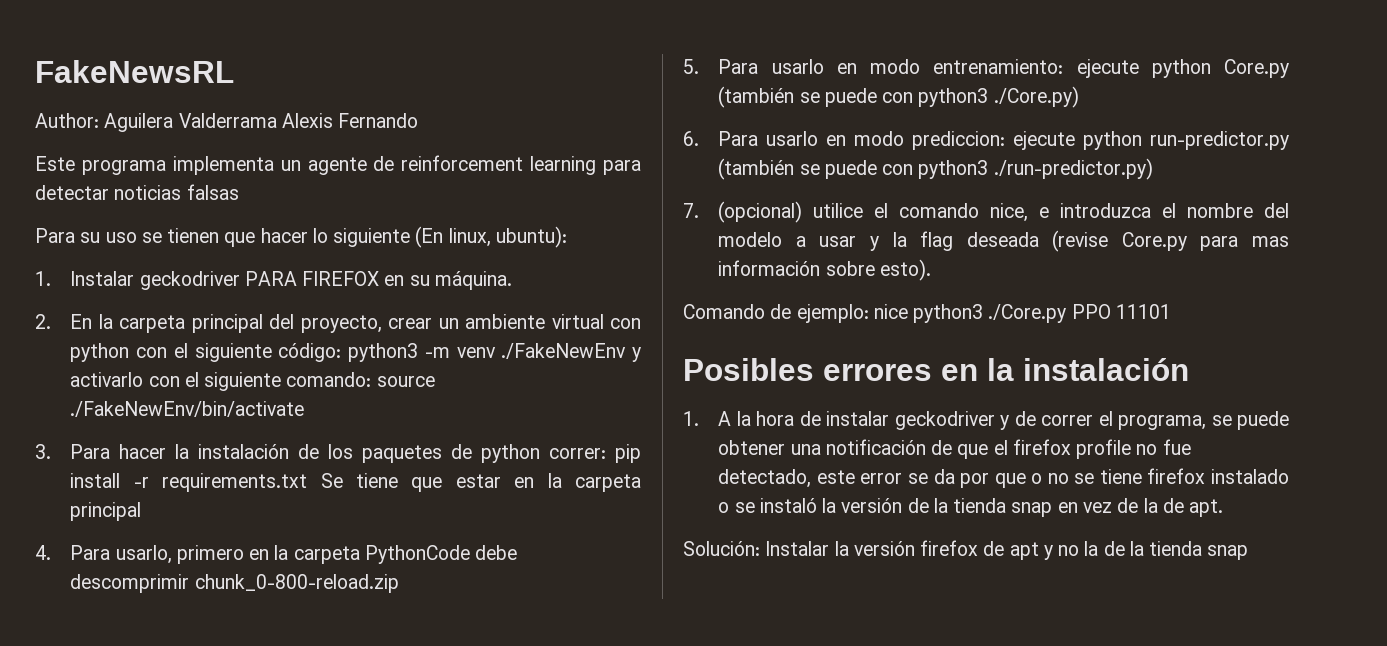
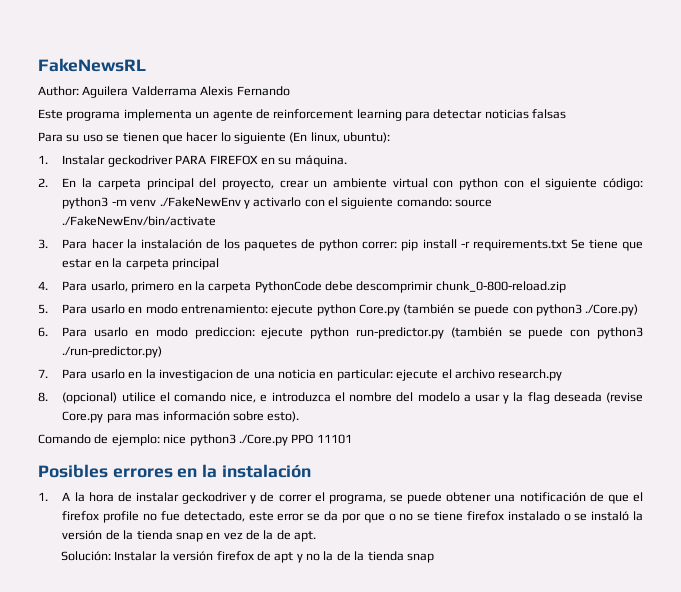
(699, 210) none -> [62,369,563,381] [38,392,48,402] Para usarlo en la investigacion de una noticia en particular: ejecute el archivo research.py // 8.

